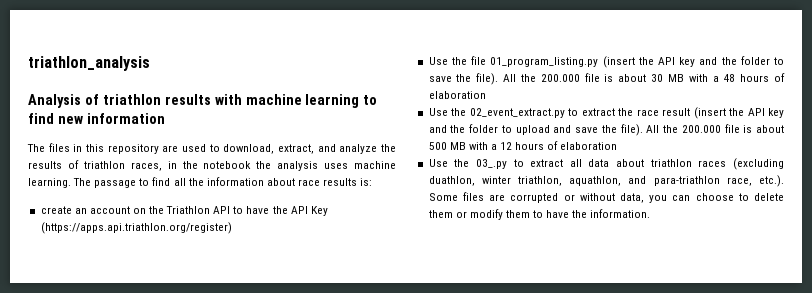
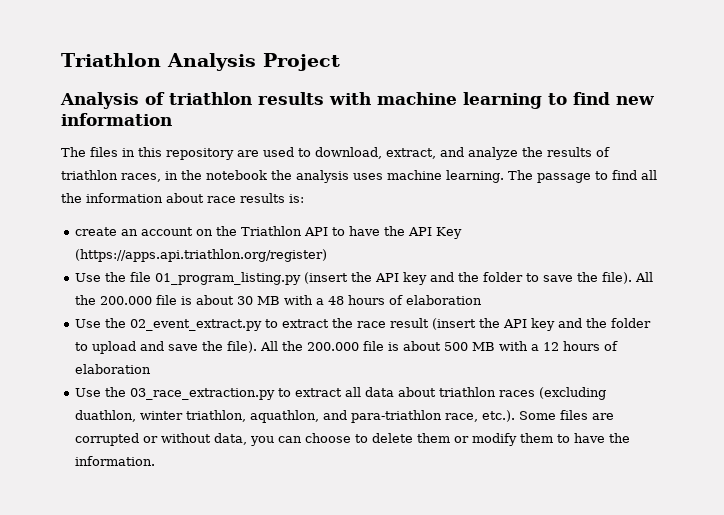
[28,56,150,71] triathlon_analysis -> [61,53,340,71] Triathlon Analysis Project
[475,159,507,169] 03_.py -> [130,388,276,400] 03_race_extraction.py

